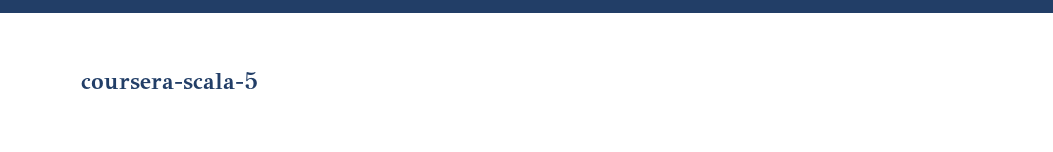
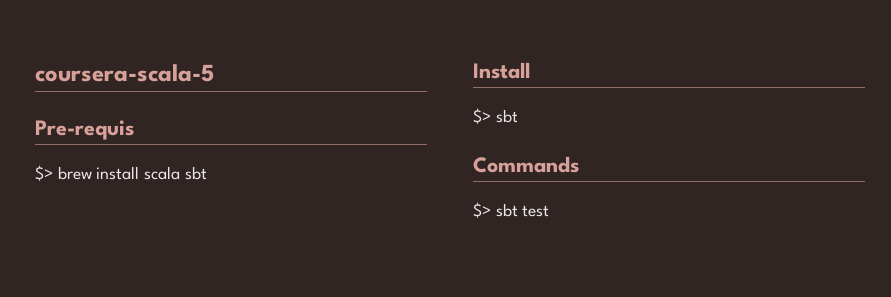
(258, 81) none -> [35,120,134,140] [35,165,207,181] [473,62,530,79] [473,108,518,124] [473,156,579,173] [473,202,550,218] // Pre-requis // $> brew install scala sbt // Install // $> sbt // Commands // $> sbt test

